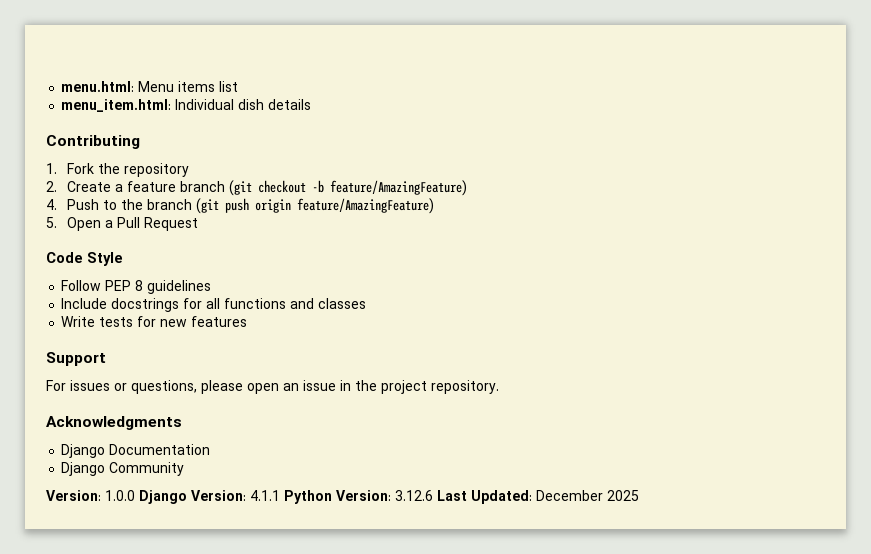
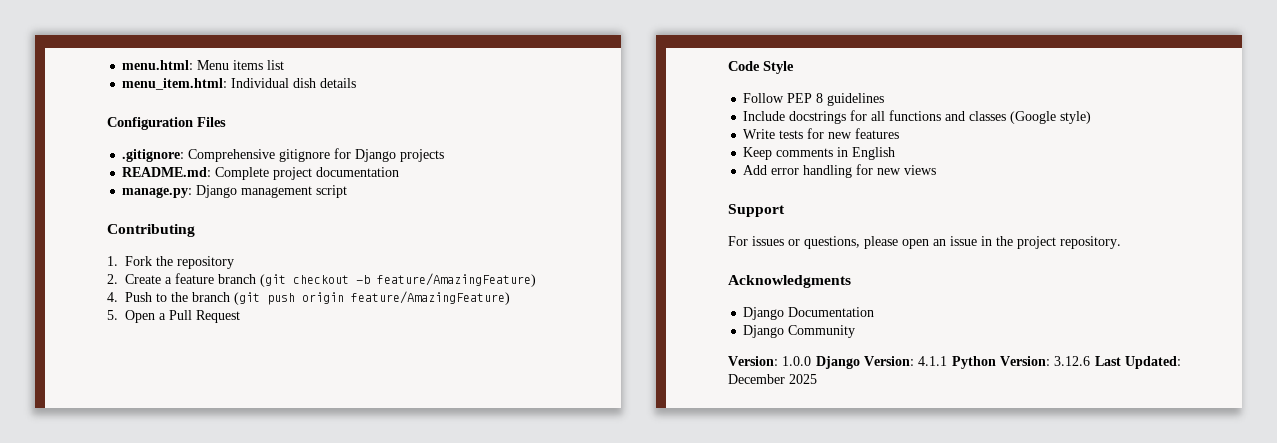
(312, 104) none -> [107,117,226,130] [122,148,445,162] [122,167,400,180] [122,185,348,198] // Configuration Files // .gitignore: Comprehensive gitignore for Django projects // README.md: Complete project documentation // manage.py: Django management script
(367, 303) none -> [1010,111,1092,124] (Google style)
(248, 321) none -> [743,147,896,160] [743,164,937,178] // Keep comments in English // Add error handling for new views

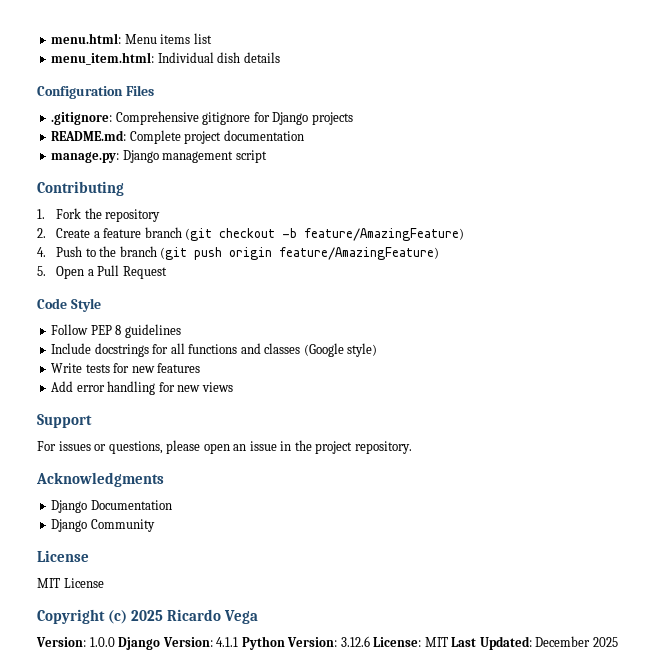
[743,147,896,160] // Keep comments in English -> (201, 368) none
(856, 331) none -> [37,550,89,562] [37,578,104,588] [37,609,258,624] // License // MIT License // Copyright (c) 2025 Ricardo Vega
(1091, 361) none -> [373,637,448,647] License: MIT

